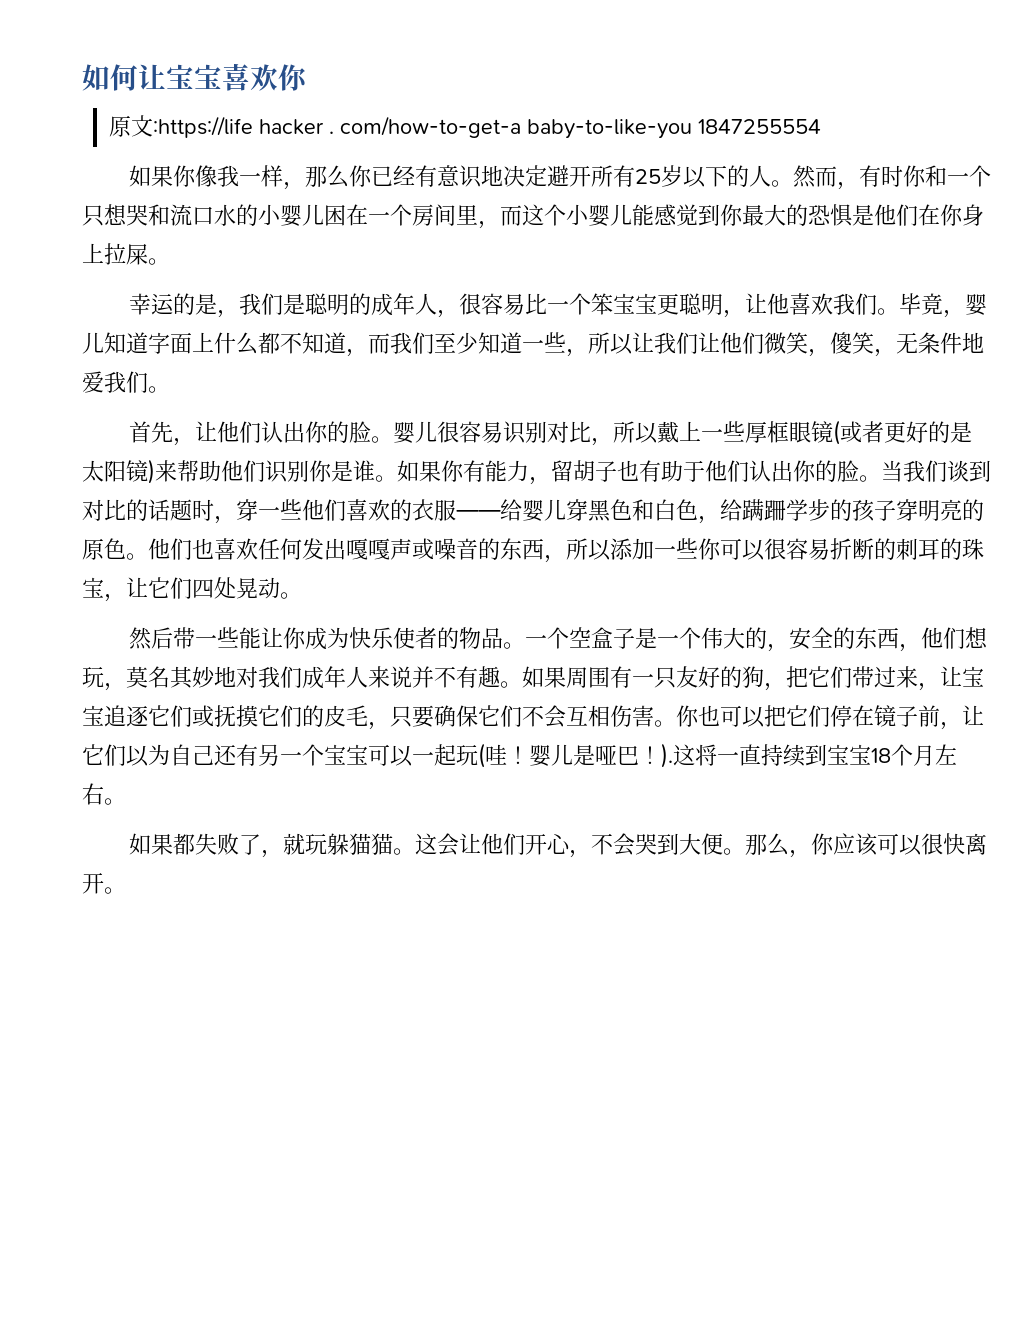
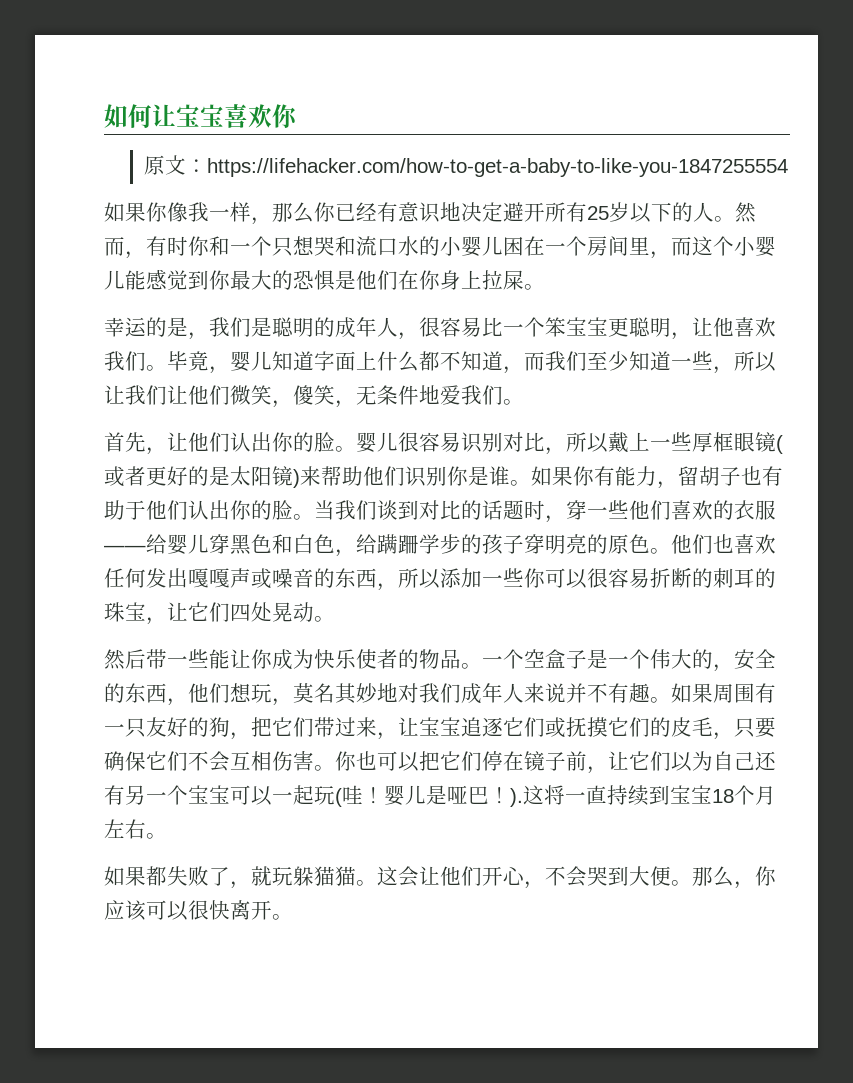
[152,116,821,139] :https://life hacker . com/how-to-get-a baby-to-like-you 1847255554 -> [186,158,789,177] ：https://lifehacker.com/how-to-get-a-baby-to-like-you-1847255554

